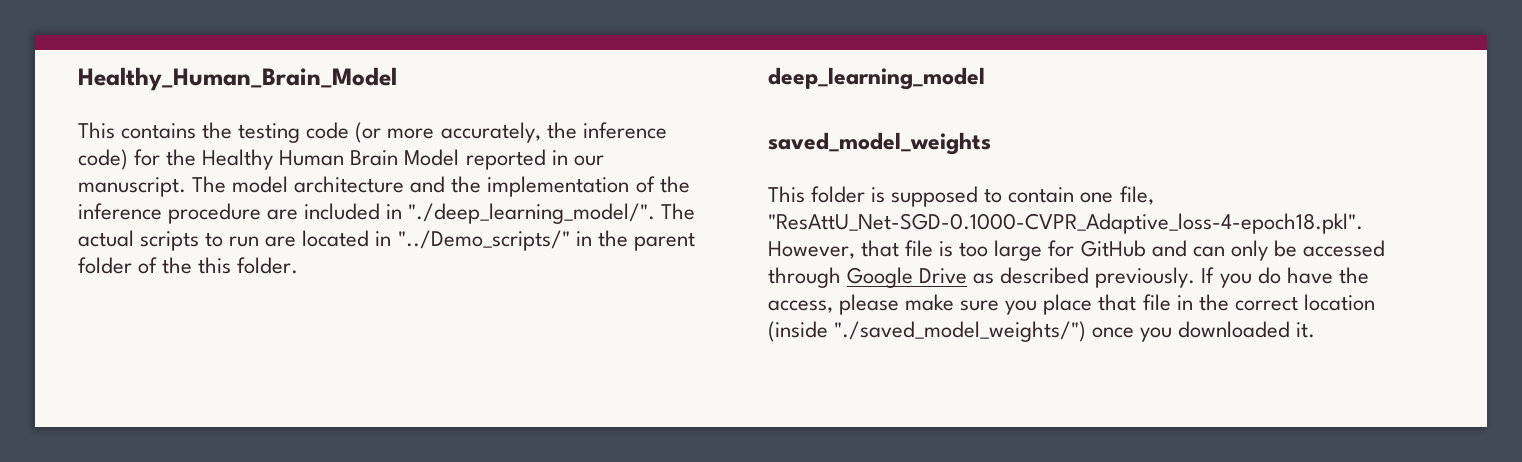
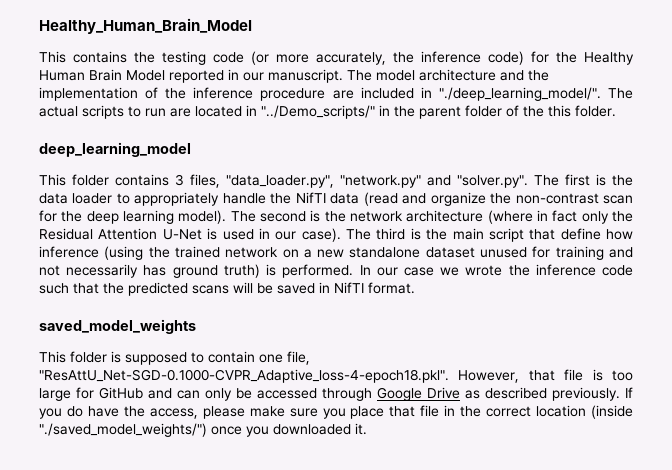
(985, 78) none -> [39,174,633,188] [39,192,633,206] [39,210,633,224] [39,228,633,242] [39,246,633,260] [39,264,634,278] [39,282,415,296] // This folder contains 3 files, "data_loader.py", "network.py" and "solver.py". The first is the data loader to appropriately handle the NifTI data (read and organize the non-contrast scan for the deep learning model). The second is the network architecture (where in fact only the Residual Attention U-Net is used in our case). The third is the main script that define how inference (using the trained network on a new standalone dataset unused for training and not necessarily has ground truth) is performed. In our case we wrote the inference code such that the predicted scans will be saved in NifTI format.

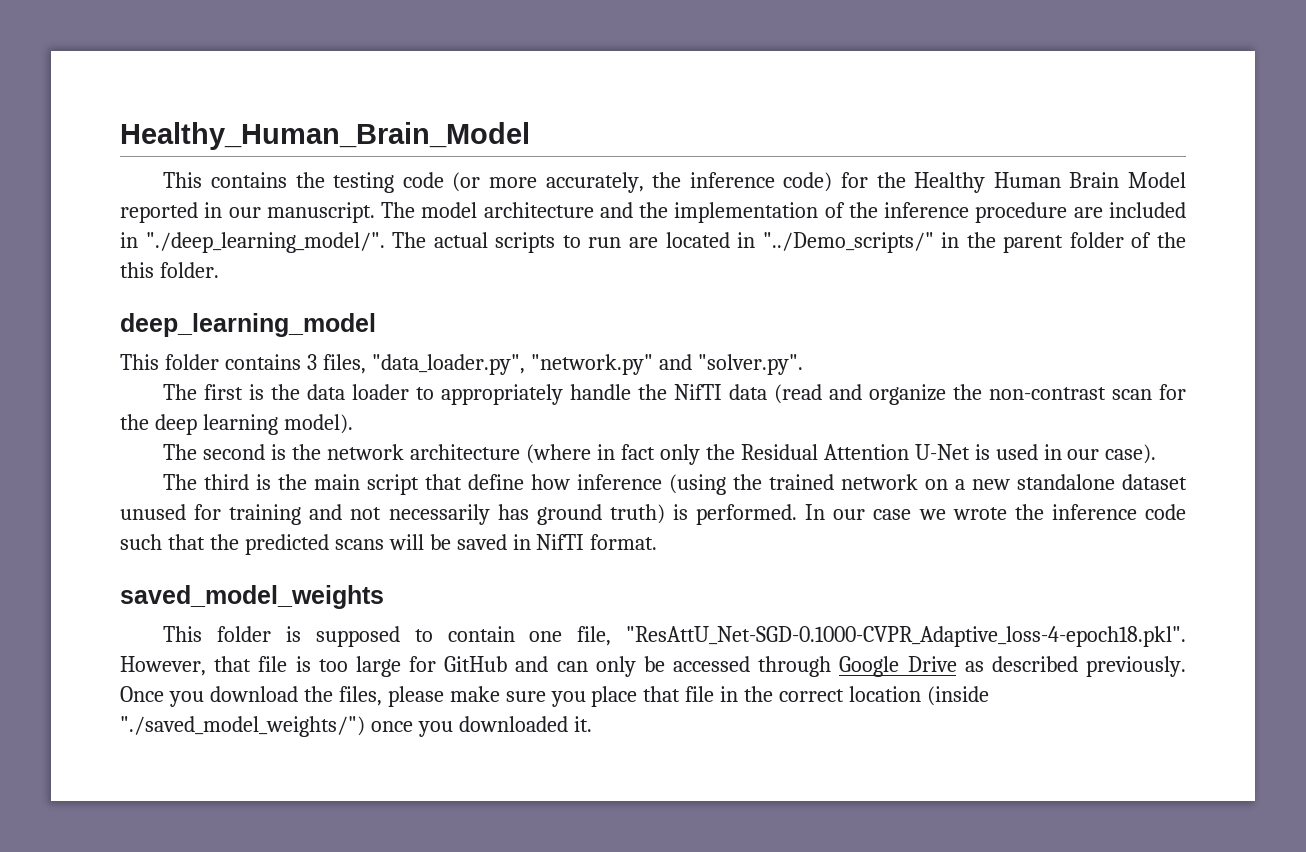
(528, 181) none -> (803, 364) //
(227, 217) none -> (353, 424) //
(341, 235) none -> (1157, 454) //
[625,387,633,398] [39,406,198,419] If you do have the access, -> [120,686,382,707] Once you download the files,

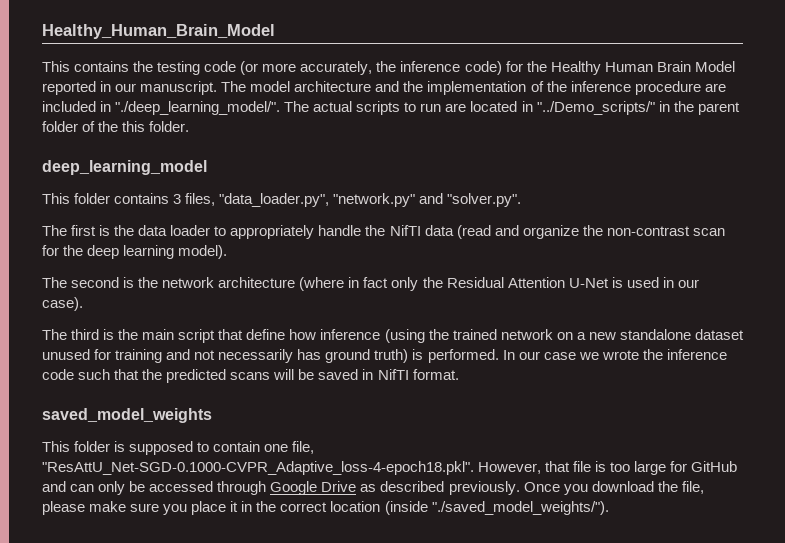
[338,686,382,706] files, -> [681,481,704,494] file,
[643,686,715,702] that file -> [230,501,239,512] it
[120,716,592,737] "./saved_model_weights/") once you downloaded it. -> [431,501,609,515] "./saved_model_weights/").

